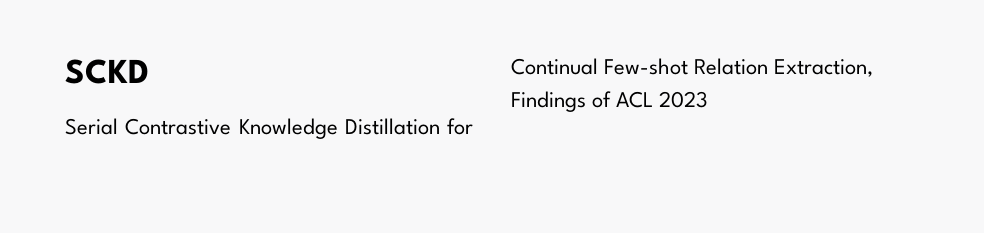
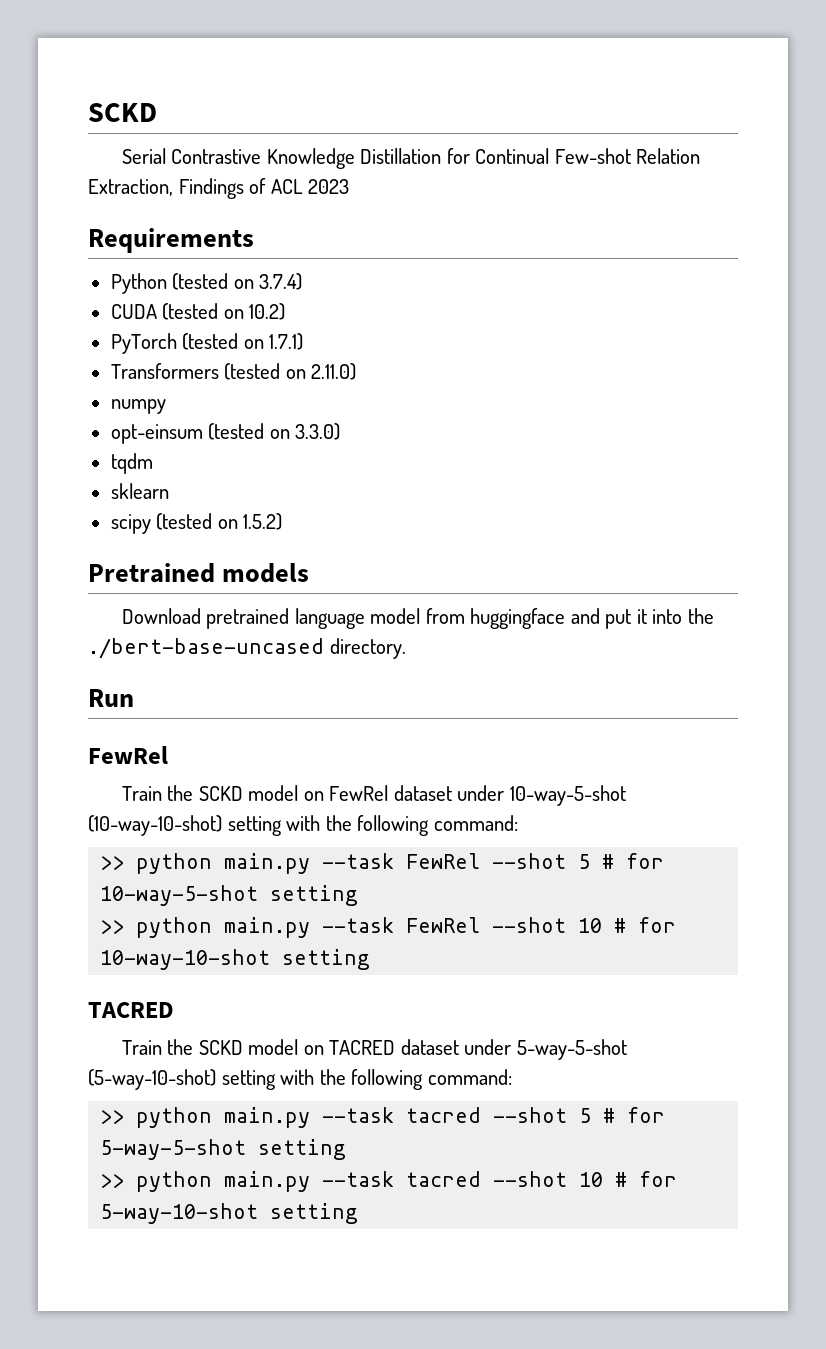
(709, 99) none -> [88,228,254,253] [110,273,303,294] [110,303,286,320] [110,333,304,354] [110,363,357,380] [110,399,166,414] [110,423,341,444] [110,453,153,474] [110,483,169,499] [110,513,283,534] [88,563,310,583] [121,608,714,629] [88,638,406,659] [88,689,134,707] [88,746,168,764] [121,785,626,806] [88,815,518,836] [100,853,665,874] [100,885,359,906] [100,917,677,938] [100,949,371,970] [88,1002,174,1018] [121,1039,627,1060] [88,1069,512,1090] [100,1107,666,1128] [100,1139,347,1160] [100,1171,678,1192] [100,1203,359,1224] // Requirements // Python (tested on 3.7.4) // CUDA (tested on 10.2) // PyTorch (tested on 1.7.1) // Transformers (tested on 2.11.0) // numpy // opt-einsum (tested on 3.3.0) // tqdm // sklearn // scipy (tested on 1.5.2) // Pretrained models // Download pretrained language model from huggingface and put it into the ./bert-base-uncased directory. // Run // FewRel // Train the SCKD model on FewRel dataset under 10-way-5-shot (10-way-10-shot) setting with the following command: // >> python main.py --task FewRel --shot 5 # for 10-way-5-shot setting // >> python main.py --task FewRel --shot 10 # for 10-way-10-shot setting // TACRED // Train the SCKD model on TACRED dataset under 5-way-5-shot (5-way-10-shot) setting with the following command: // >> python main.py --task tacred --shot 5 # for 5-way-5-shot setting // >> python main.py --task tacred --shot 10 # for 5-way-10-shot setting

